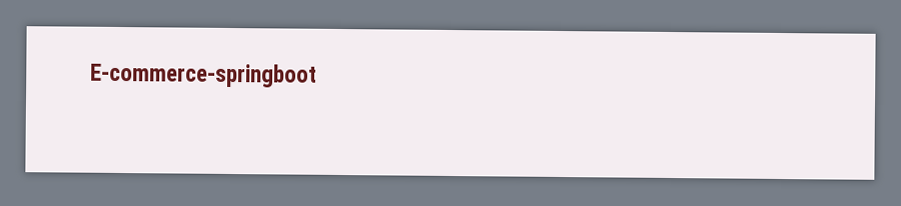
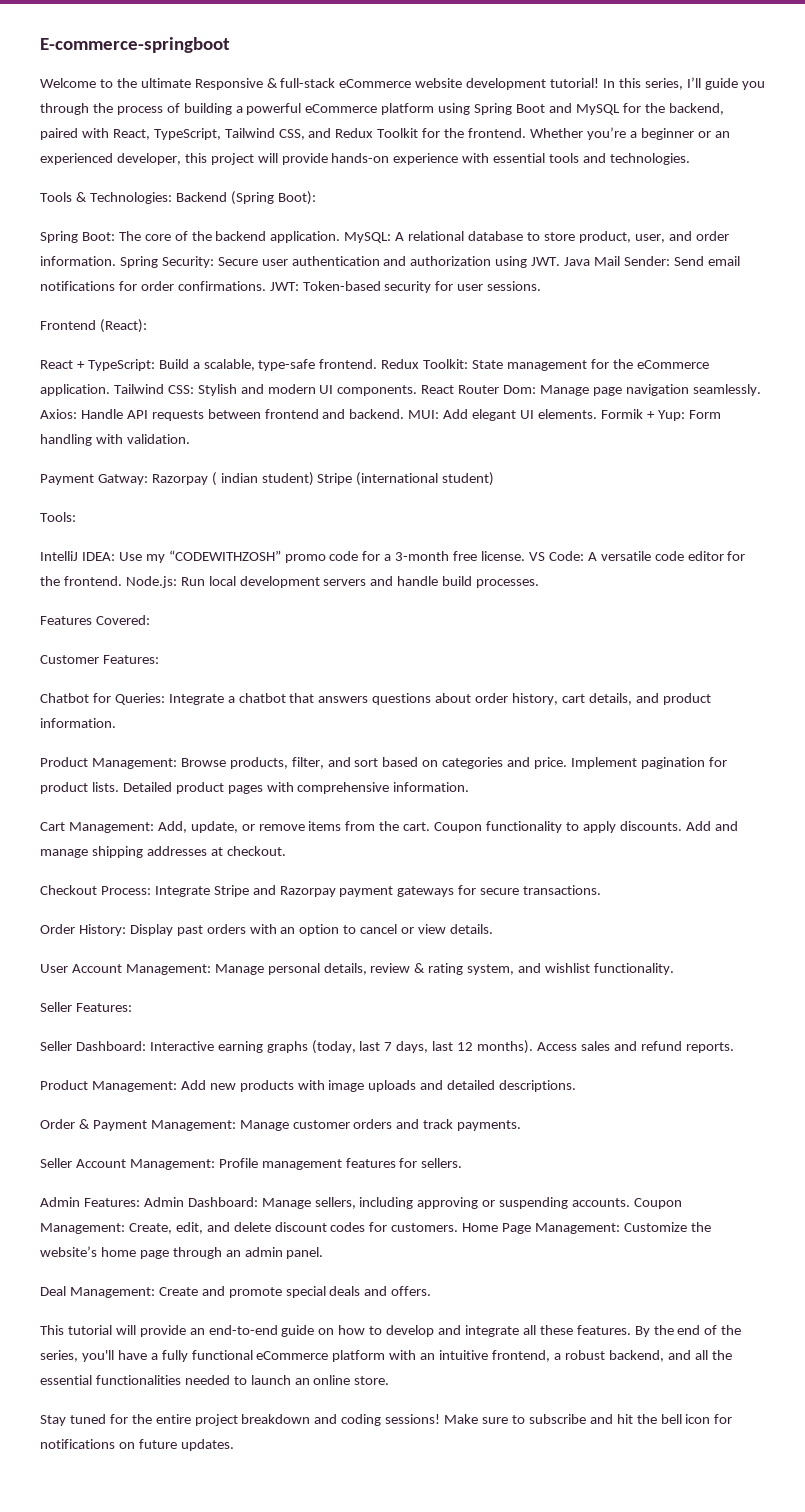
(317, 75) none -> [40,77,765,90] [40,103,724,115] [40,127,730,140] [40,153,690,165] [40,191,316,205] [40,231,729,243] [40,256,740,268] [40,281,542,293] [40,319,147,333] [40,359,709,371] [40,384,761,396] [40,409,721,421] [40,434,190,446] [40,472,495,486] [40,512,76,522] [40,550,746,563] [40,576,540,588] [40,615,150,625] [40,655,159,664] [40,693,711,705] [40,718,116,728] [40,757,727,769] [40,782,470,794] [40,821,738,833] [40,846,286,858] [40,885,602,897] [40,924,493,936] [40,963,674,975] [40,1002,132,1012] [40,1040,734,1054] [40,1080,577,1092] [40,1119,522,1131] [40,1158,463,1170] [40,1197,683,1209] [40,1222,711,1234] [40,1246,324,1259] [40,1286,432,1298] [40,1325,742,1337] [40,1350,732,1362] [40,1375,390,1385] [40,1414,733,1426] [40,1439,234,1451] // Welcome to the ultimate Responsive & full-stack eCommerce website development tutorial! In this series, I’ll guide you through the process of building a powerful eCommerce platform using Spring Boot and MySQL for the backend, paired with React, TypeScript, Tailwind CSS, and Redux Toolkit for the frontend. Whether you’re a beginner or an experienced developer, this project will provide hands-on experience with essential tools and technologies. // Tools & Technologies: Backend (Spring Boot): // Spring Boot: The core of the backend application. MySQL: A relational database to store product, user, and order information. Spring Security: Secure user authentication and authorization using JWT. Java Mail Sender: Send email notifications for order confirmations. JWT: Token-based security for user sessions. // Frontend (React): // React + TypeScript: Build a scalable, type-safe frontend. Redux Toolkit: State management for the eCommerce application. Tailwind CSS: Stylish and modern UI components. React Router Dom: Manage page navigation seamlessly. Axios: Handle API requests between frontend and backend. MUI: Add elegant UI elements. Formik + Yup: Form handling with validation. // Payment Gatway: Razorpay ( indian student) Stripe (international student) // Tools: // IntelliJ IDEA: Use my “CODEWITHZOSH” promo code for a 3-month free license. VS Code: A versatile code editor for the frontend. Node.js: Run local development servers and handle build processes. // Features Covered: // Customer Features: // Chatbot for Queries: Integrate a chatbot that answers questions about order history, cart details, and product information. // Product Management: Browse products, filter, and sort based on categories and price. Implement pagination for product lists. Detailed product pages with comprehensive information. // Cart Management: Add, update, or remove items from the cart. Coupon functionality to apply discounts. Add and manage shipping addresses at checkout. // Checkout Process: Integrate Stripe and Razorpay payment gateways for secure transactions. // Order History: Display past orders with an option to cancel or view details. // User Account Management: Manage personal details, review & rating system, and wishlist functionality. // Seller Features: // Seller Dashboard: Interactive earning graphs (today, last 7 days, last 12 months). Access sales and refund reports. // Product Management: Add new products with image uploads and detailed descriptions. // Order & Payment Management: Manage customer orders and track payments. // Seller Account Management: Profile management features for sellers. // Admin Features: Admin Dashboard: Manage sellers, including approving or suspending accounts. Coupon Management: Create, edit, and delete discount codes for customers. Home Page Management: Customize the website’s home page through an admin panel. // Deal Management: Create and promote special deals and offers. // This tutorial will provide an end-to-end guide on how to develop and integrate all these features. By the end of the series, you'll have a fully functional eCommerce platform with an intuitive frontend, a robust backend, and all the essential functionalities needed to launch an online store. // Stay tuned for the entire project breakdown and coding sessions! Make sure to subscribe and hit the bell icon for notifications on future updates.

